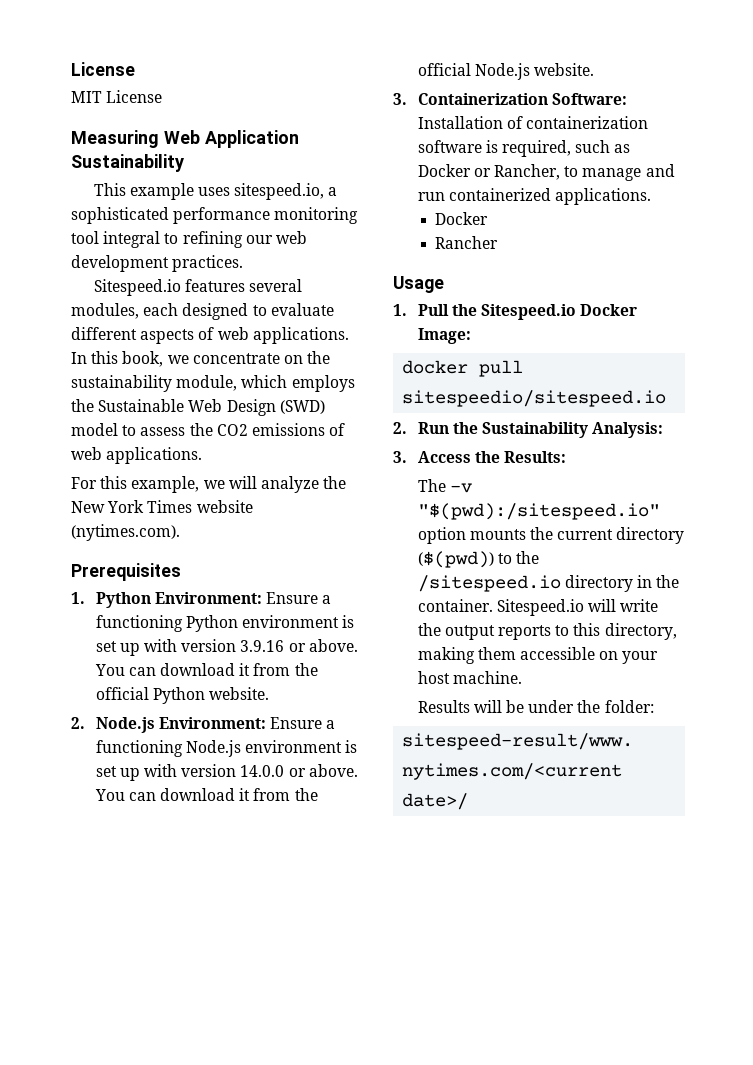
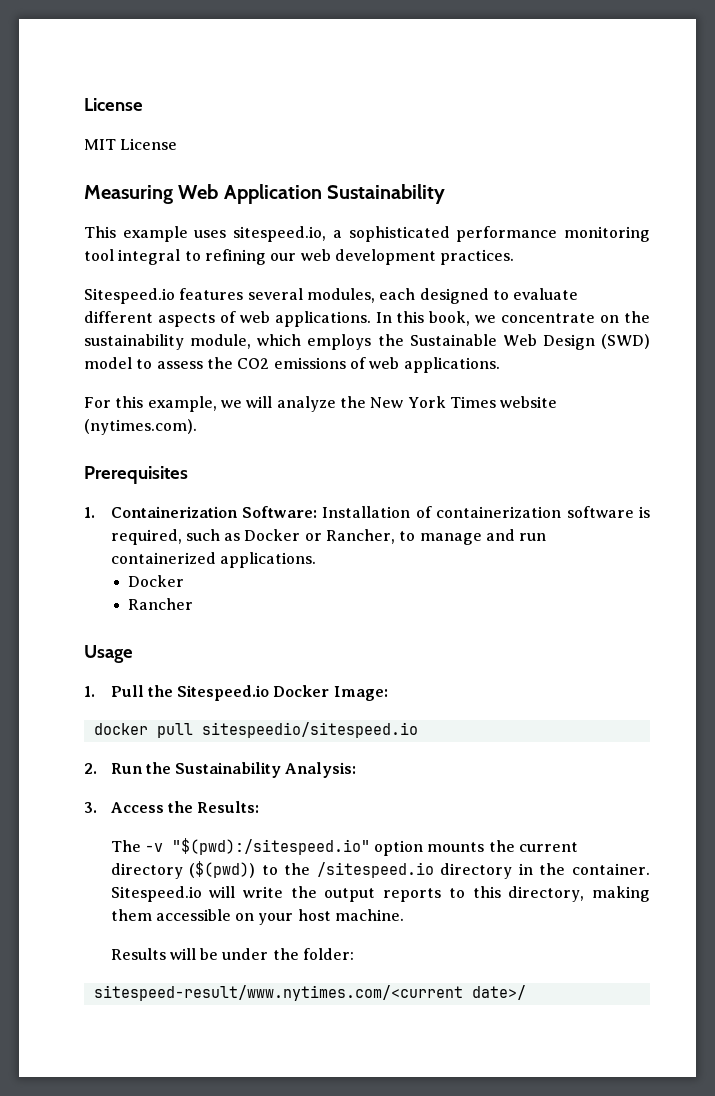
[95,592,332,608] [95,615,355,632] [95,639,358,656] [94,663,318,676] [95,687,270,704] [71,717,336,733] [95,740,358,757] [95,764,358,781] [94,788,318,801] [417,63,595,80] [393,93,407,105] Python Environment: Ensure a functioning Python environment is set up with version 3.9.16 or above. You can download it from the official Python website. // 2. Node.js Environment: Ensure a functioning Node.js environment is set up with version 14.0.0 or above. You can download it from the official Node.js website. // 3. -> (95, 512) none

